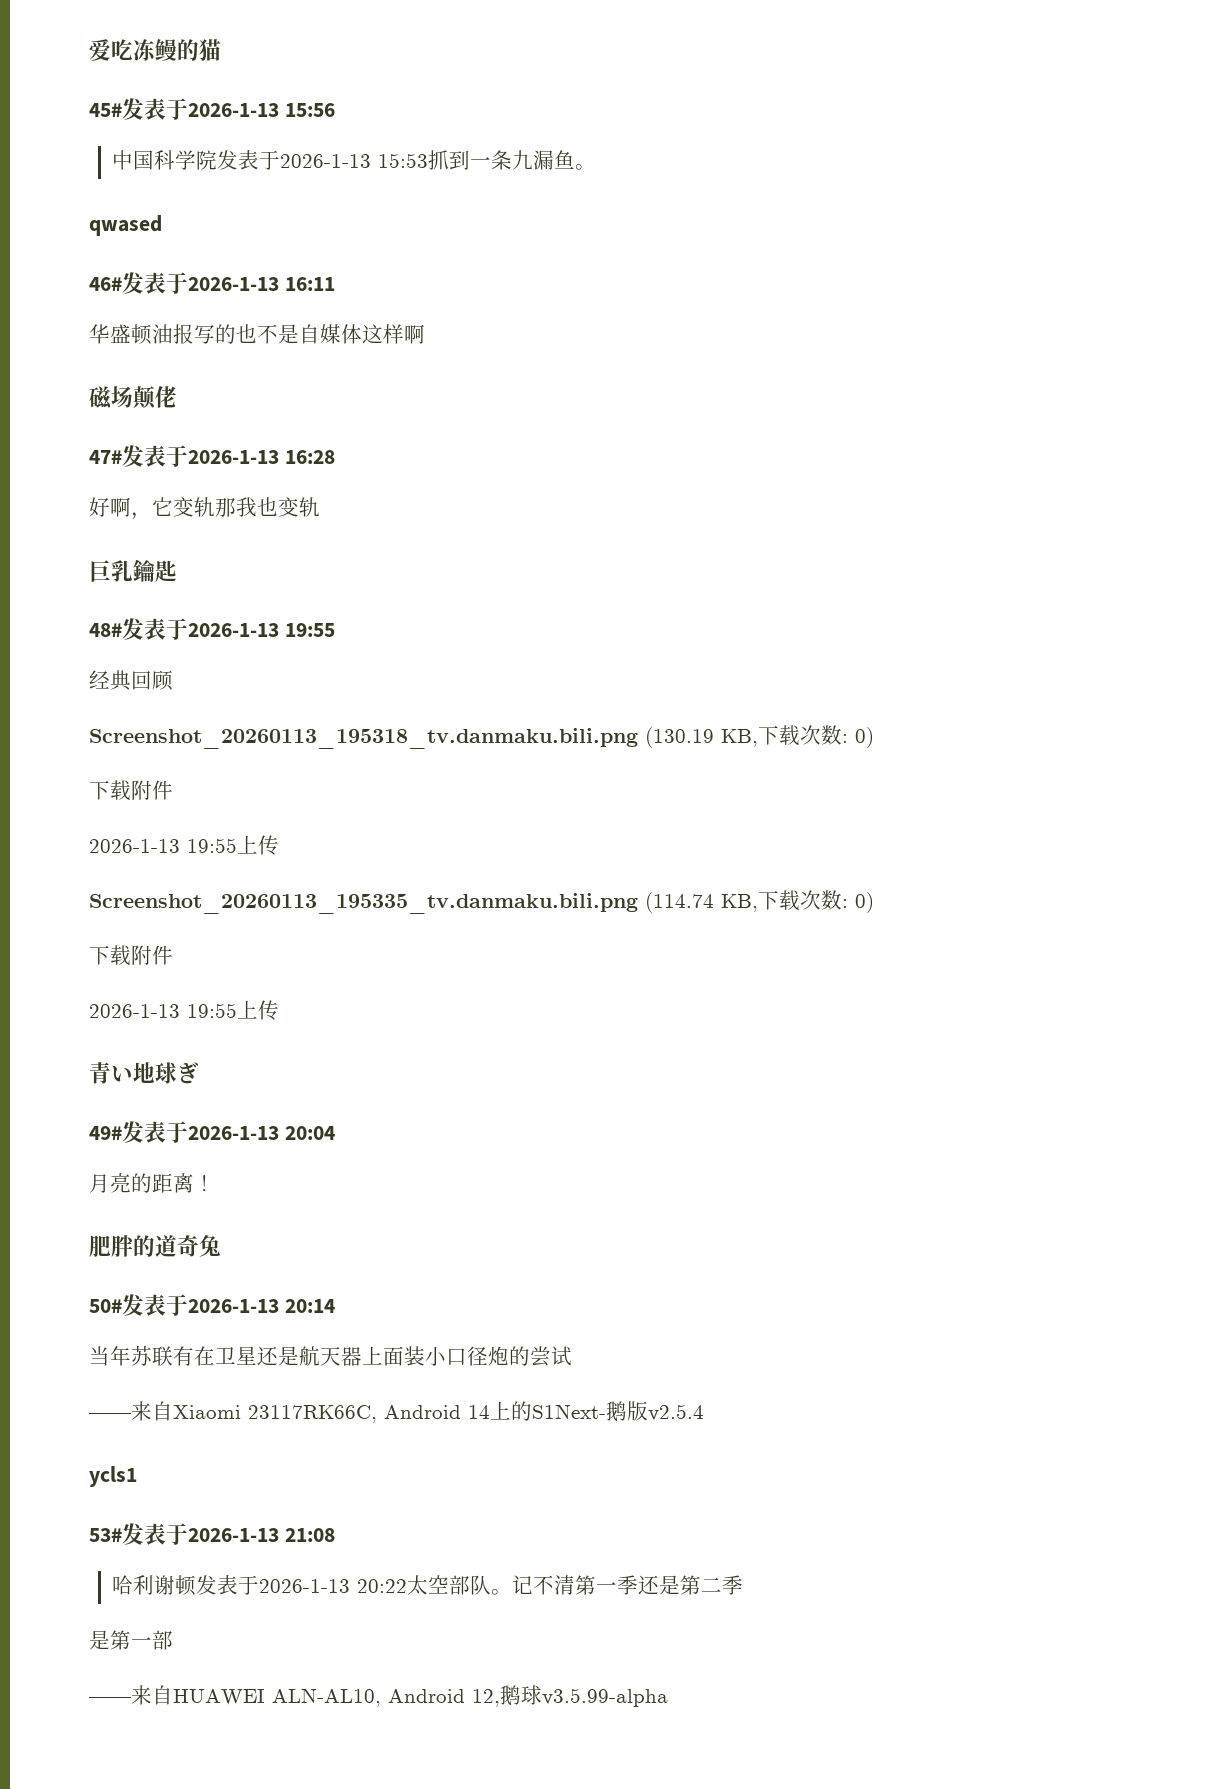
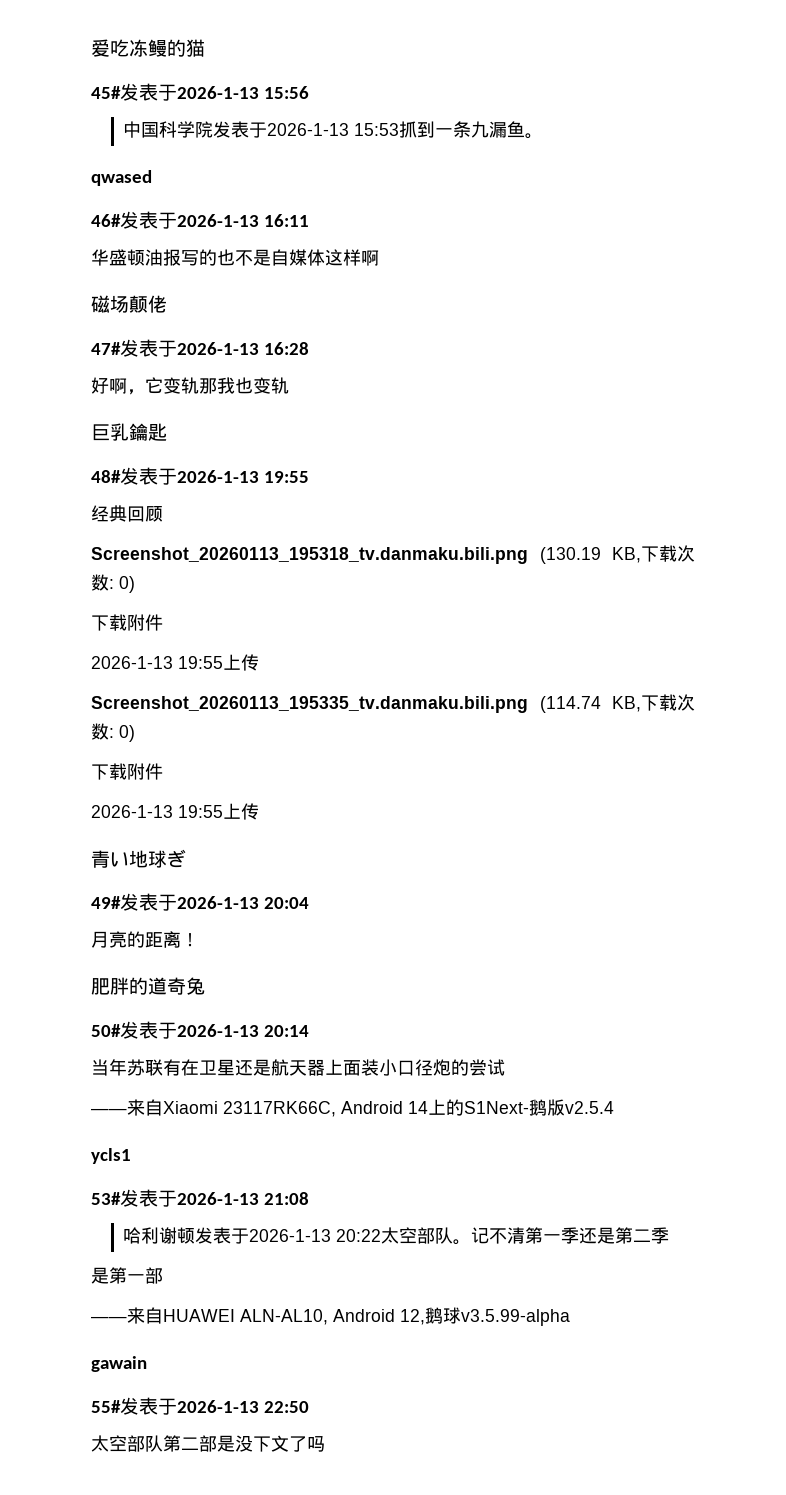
(668, 1697) none -> [91,1356,147,1372] [91,1397,309,1415] [91,1435,325,1452] // gawain // 55#发表于2026-1-13 22:50 // 太空部队第二部是没下文了吗

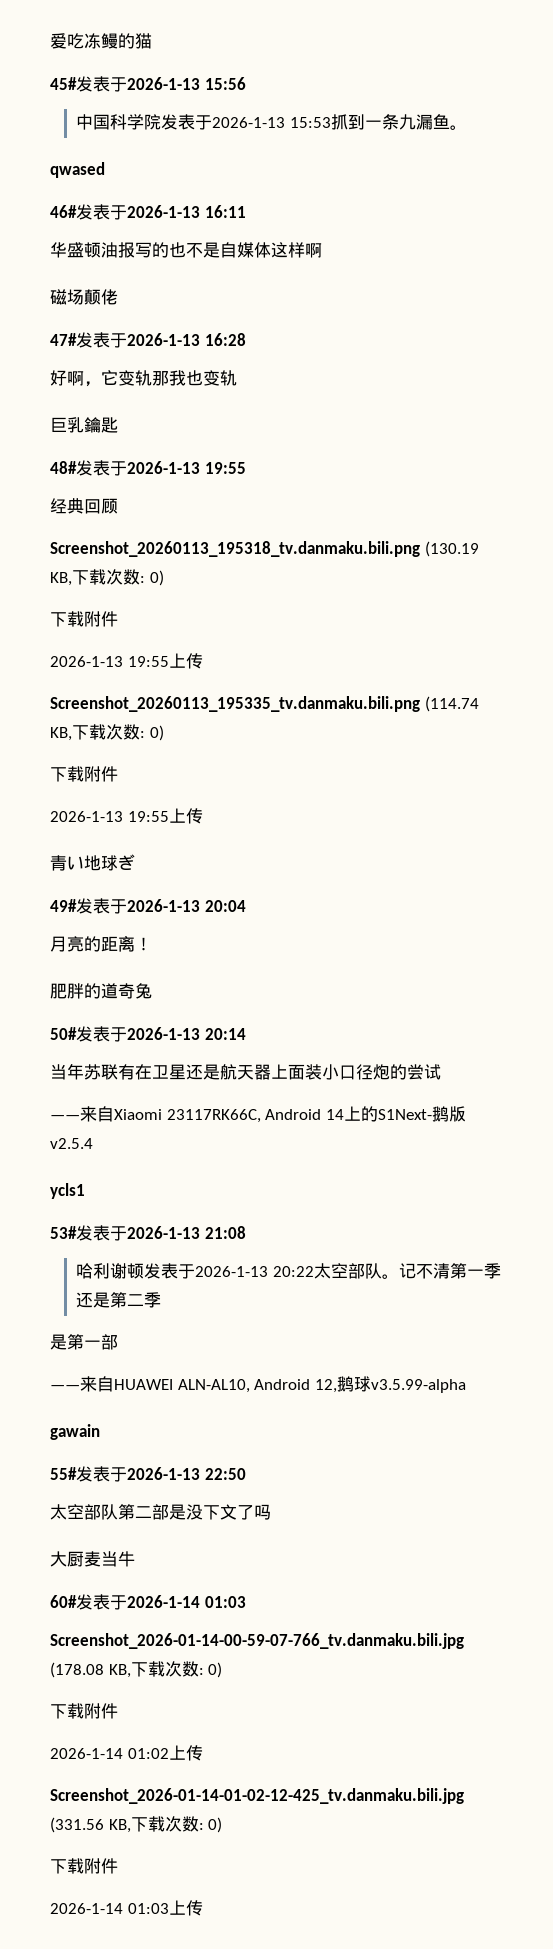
(325, 1444) none -> [50,1551,135,1567] [50,1594,246,1610] [50,1633,464,1649] [50,1661,223,1678] [50,1703,118,1719] [50,1745,203,1761] [50,1788,464,1804] [50,1816,223,1833] [50,1858,118,1874] [50,1900,203,1916] // 大厨麦当牛 // 60#发表于2026-1-14 01:03 // Screenshot_2026-01-14-00-59-07-766_tv.danmaku.bili.jpg (178.08 KB,下载次数: 0) // 下载附件 // 2026-1-14 01:02上传 // Screenshot_2026-01-14-01-02-12-425_tv.danmaku.bili.jpg (331.56 KB,下载次数: 0) // 下载附件 // 2026-1-14 01:03上传

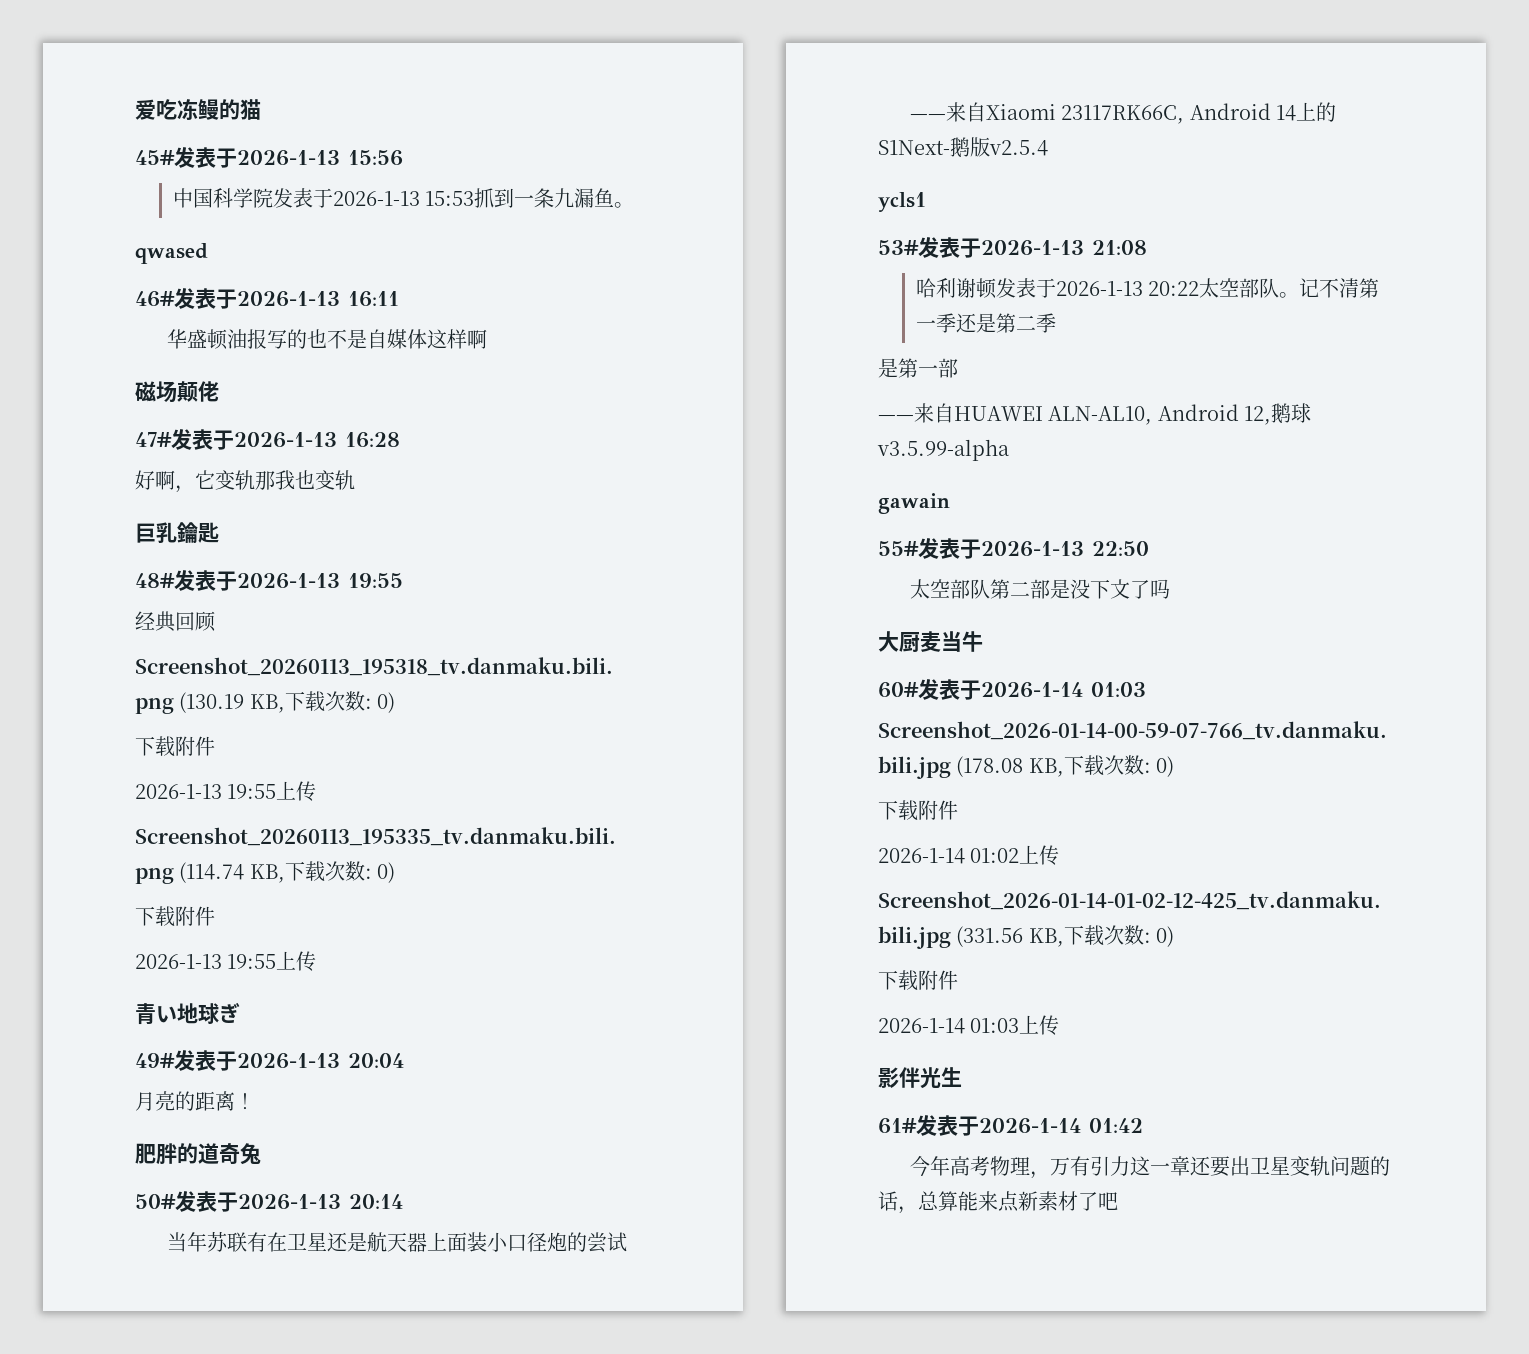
(203, 1908) none -> [878,1067,962,1089] [878,1115,1143,1136] [909,1156,1390,1179] [878,1191,1118,1214] // 影伴光生 // 61#发表于2026-1-14 01:42 // 今年高考物理，万有引力这一章还要出卫星变轨问题的话，总算能来点新素材了吧

